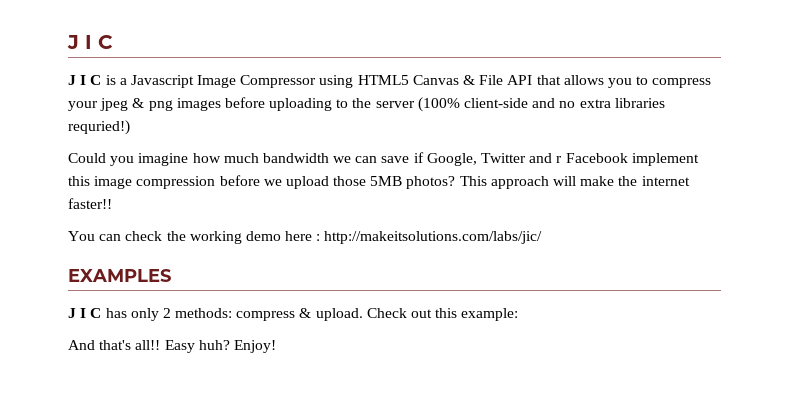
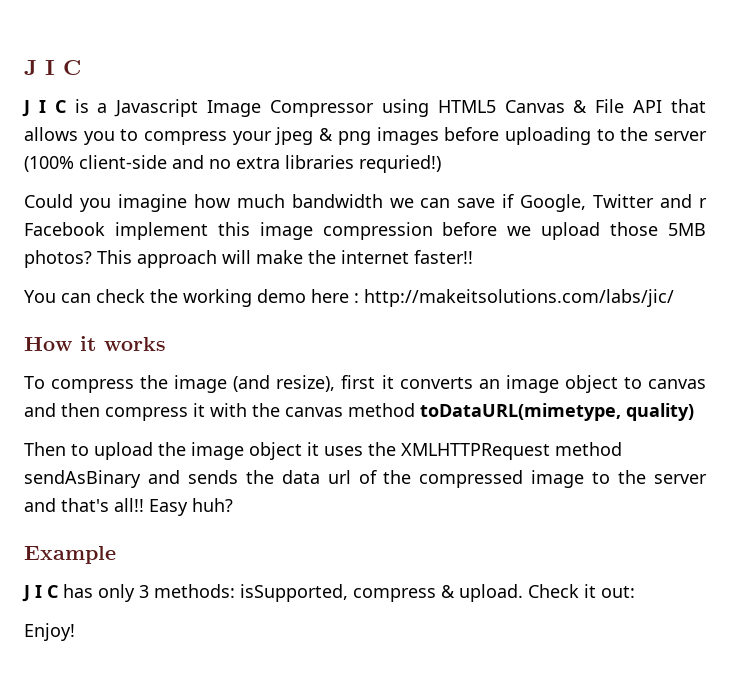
[68,269,171,282] EXAMPLES -> [24,336,166,351] [24,375,707,393] [24,403,694,421] [24,442,622,460] [24,470,707,488] [24,498,233,516] [24,546,116,564] How it works // To compress the image (and resize), first it converts an image object to canvas and then compress it with the canvas method toDataURL(mimetype, quality) // Then to upload the image object it uses the XMLHTTPRequest method sendAsBinary and sends the data url of the compressed image to the server and that's all!! Easy huh? // Example
[162,308,233,318] 2 methods: -> [139,584,348,602] 3 methods: isSupported,
[411,308,519,321] [68,340,230,353] out this example: // And that's all!! Easy huh? -> [584,584,635,598] it out: //

